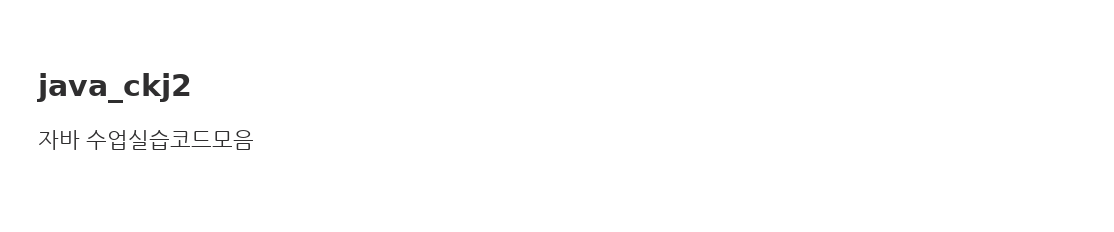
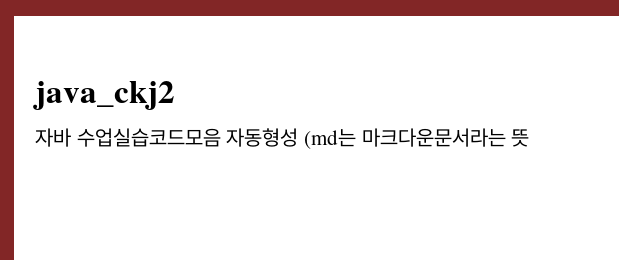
(254, 139) none -> [226,128,530,149] 자동형성 (md는 마크다운문서라는 뜻

